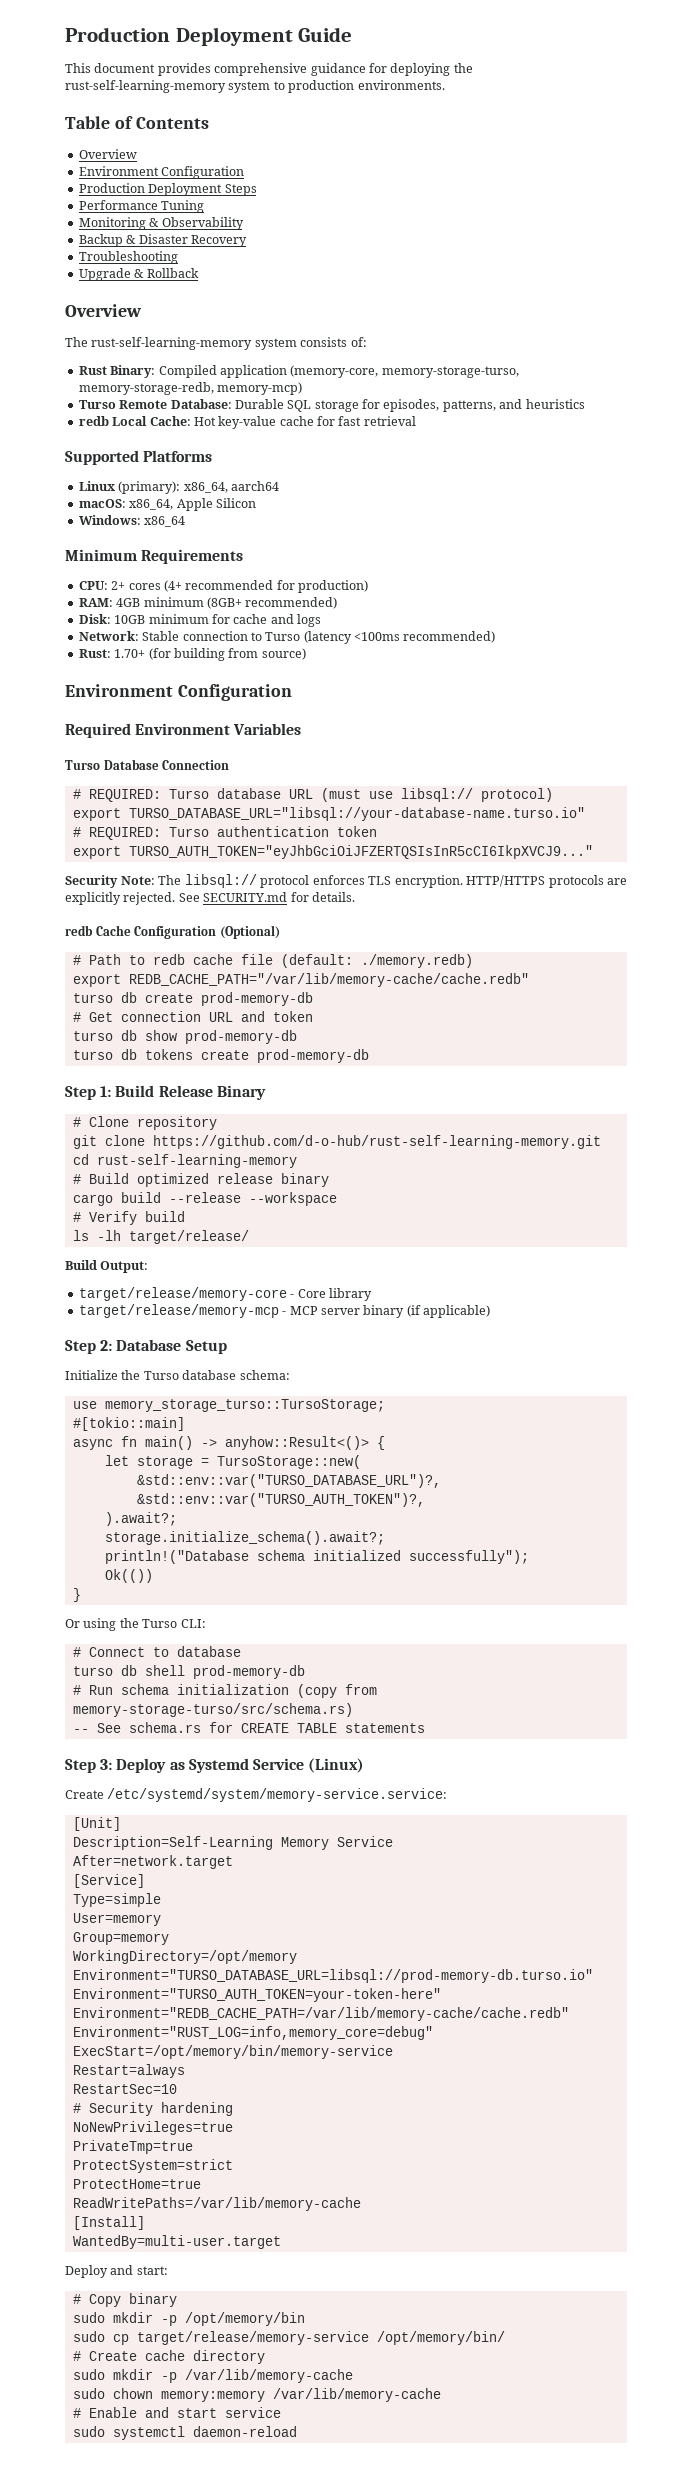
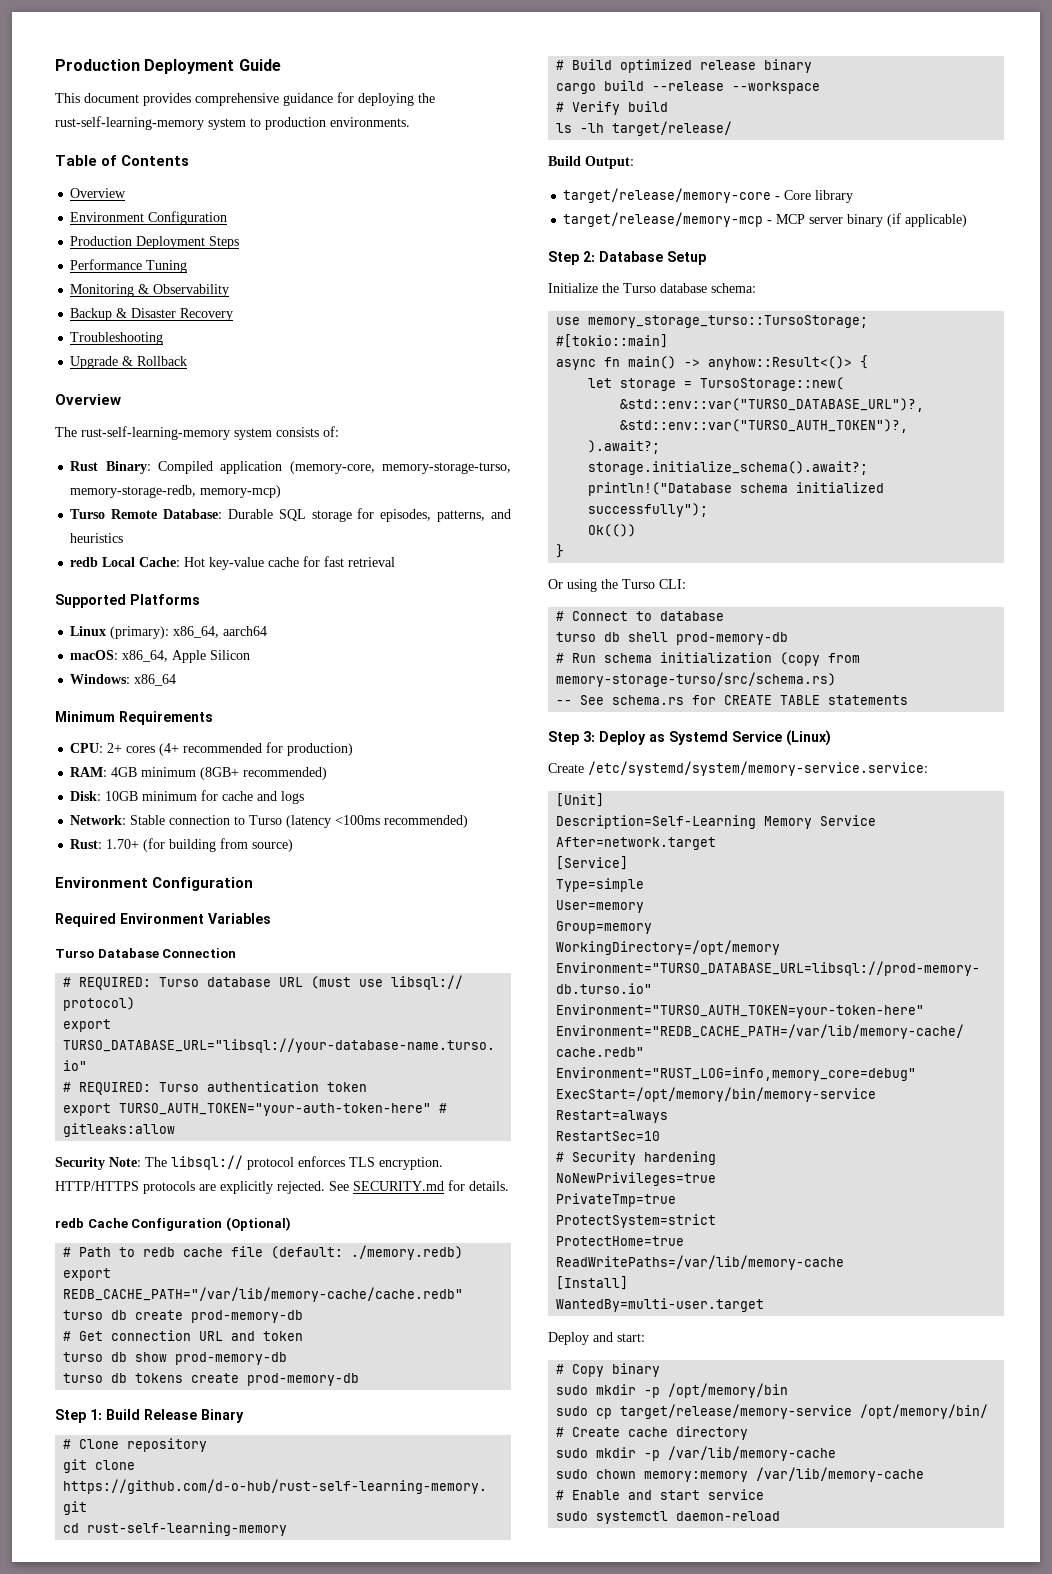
[128,845,593,859] TURSO_AUTH_TOKEN="eyJhbGciOiJFZERTQSIsInR5cCI6IkpXVCJ9..." -> [119,1103,448,1116] [63,1123,176,1137] TURSO_AUTH_TOKEN="your-auth-token-here" # gitleaks:allow

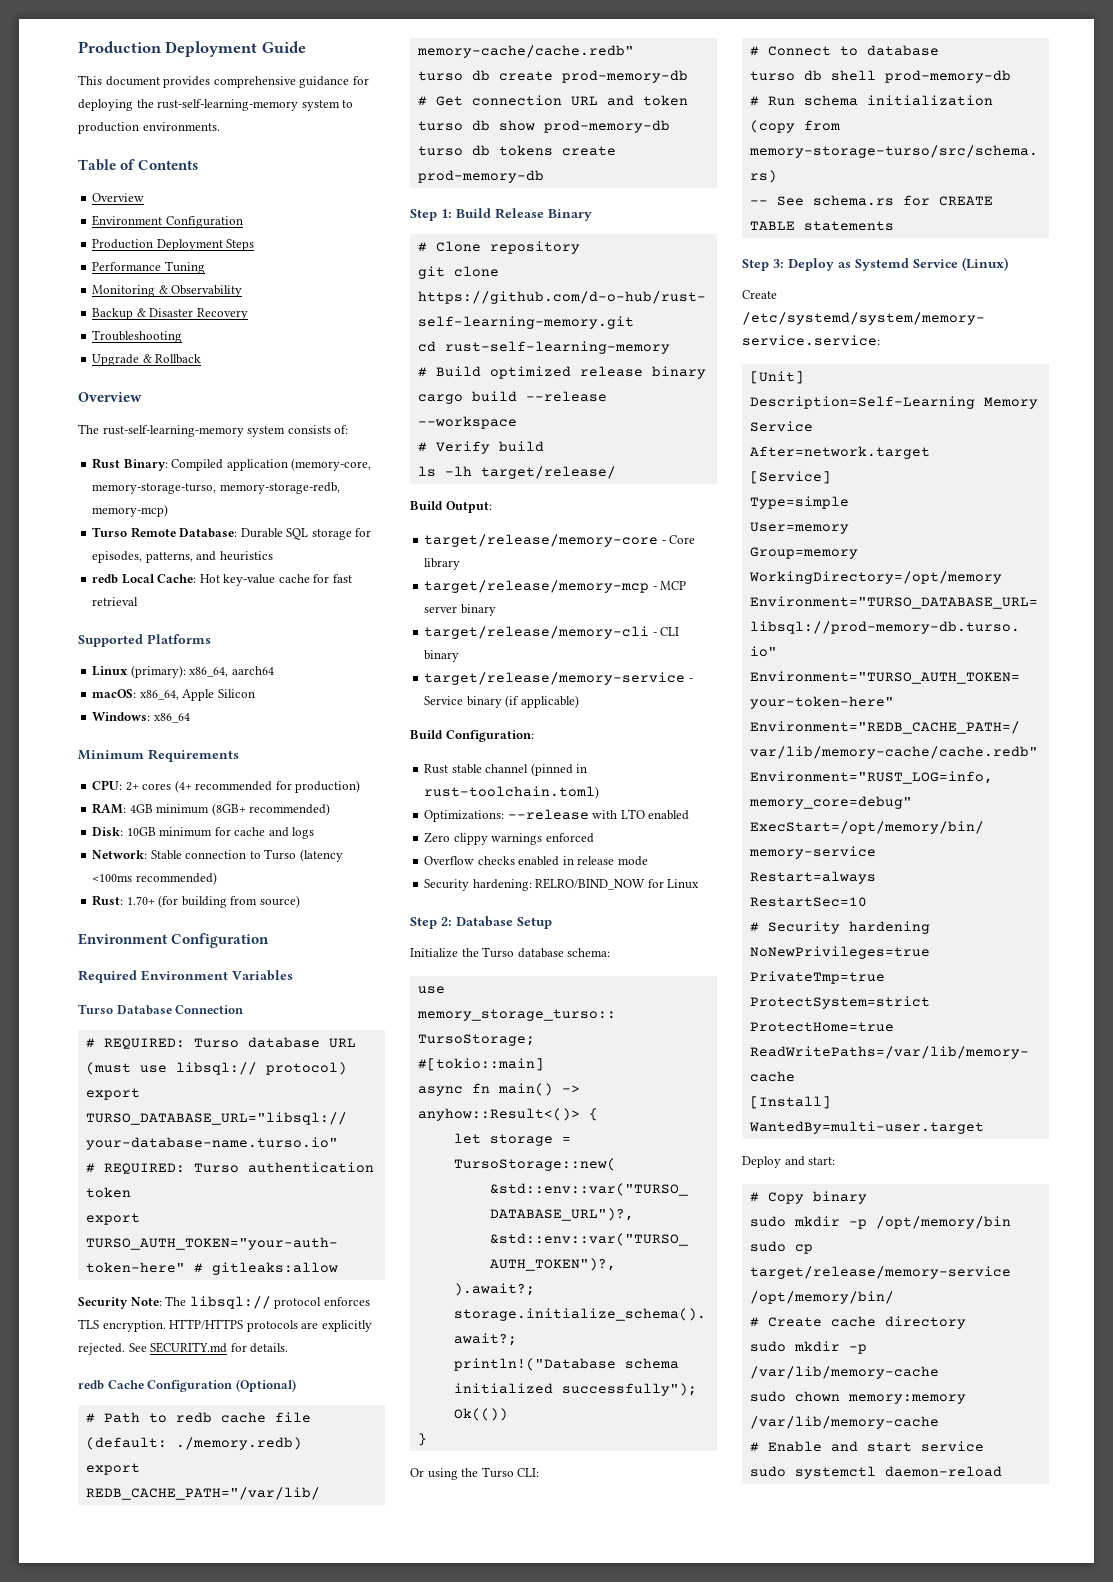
[887,213,968,227] (if applicable) -> [424,626,680,639] [424,650,460,662] [424,672,693,685] [424,695,579,708] [410,730,534,742] [424,763,588,776] [424,786,600,799] [424,809,690,822] [424,832,594,845] [424,856,648,866] [424,878,700,891] // target/release/memory-cli - CLI binary // target/release/memory-service - Service binary (if applicable) // Build Configuration: // Rust stable channel (pinned in rust-toolchain.toml) // Optimizations: --release with LTO enabled // Zero clippy warnings enforced // Overflow checks enabled in release mode // Security hardening: RELRO/BIND_NOW for Linux

